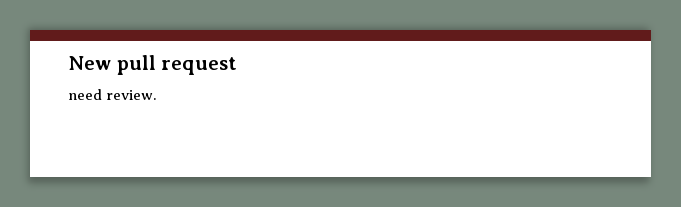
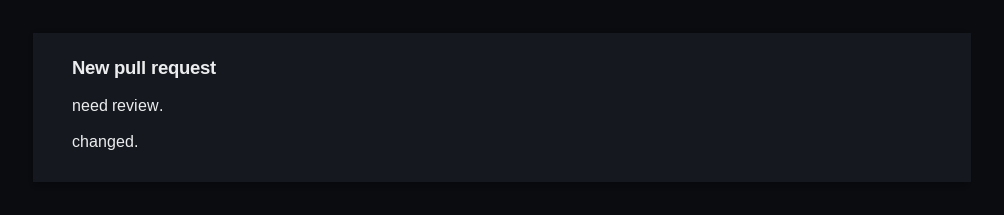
(156, 95) none -> [72,135,138,150] // changed.

